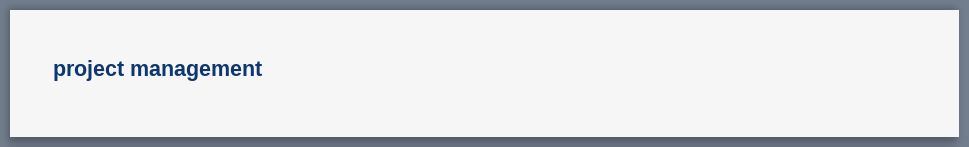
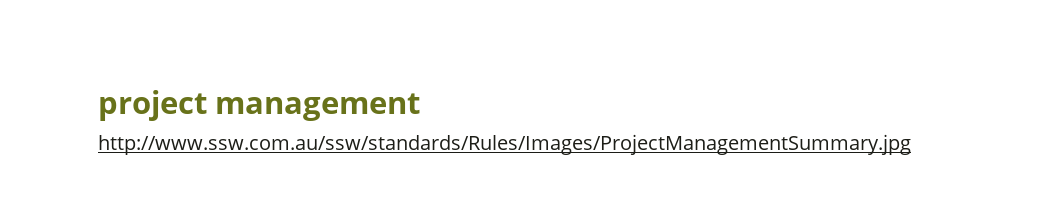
(262, 71) none -> [98,134,911,155] // http://www.ssw.com.au/ssw/standards/Rules/Images/ProjectManagementSummary.jpg

